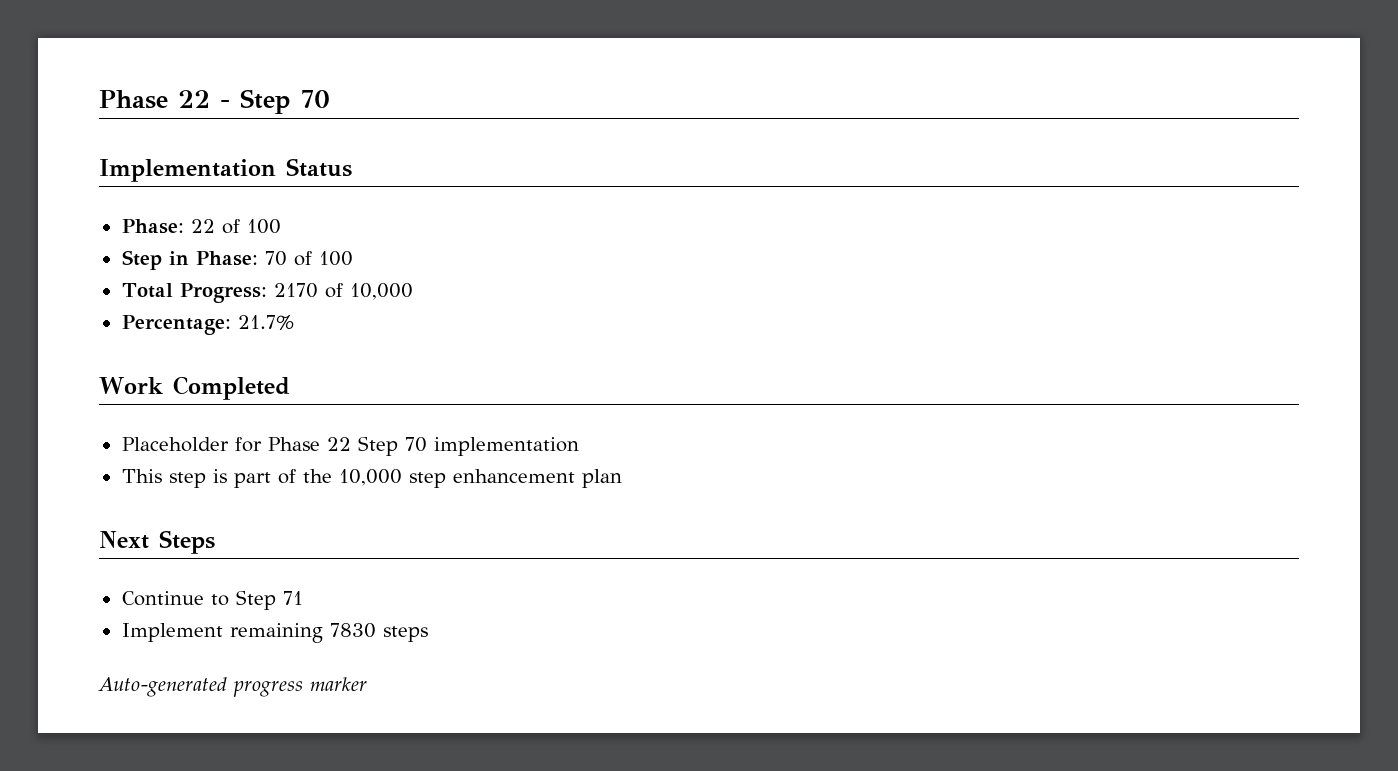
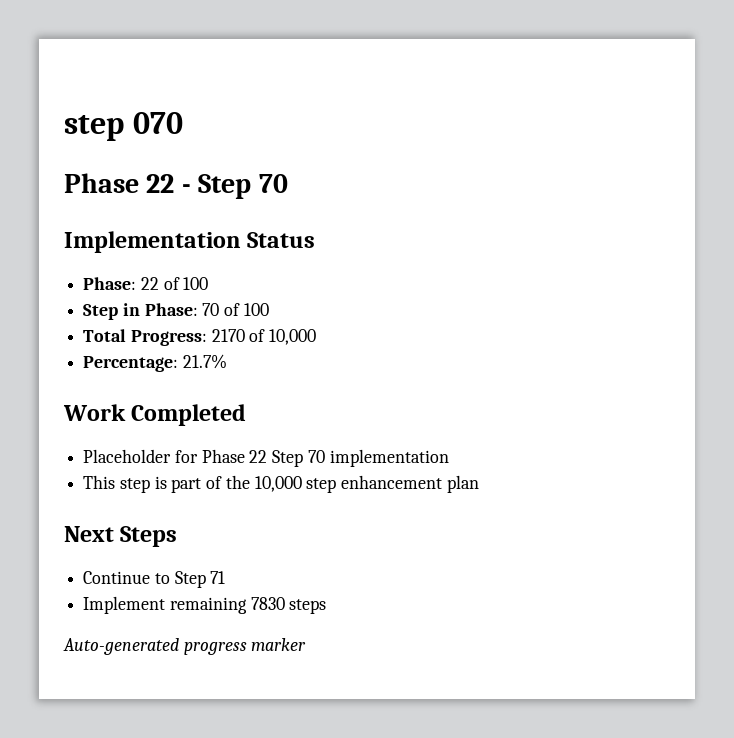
(99, 99) none -> [64,112,183,141] step 070 //

